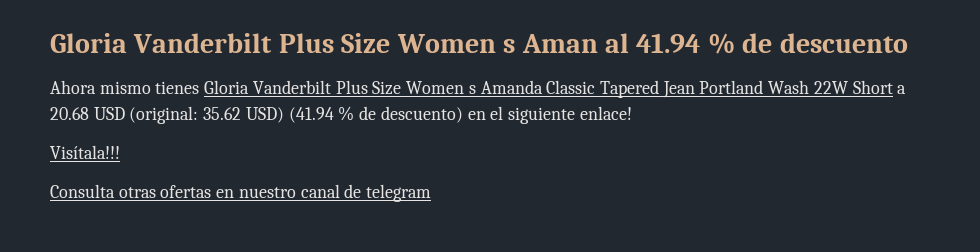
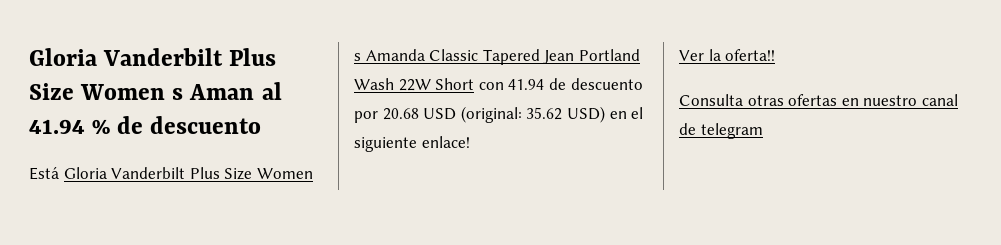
[50,80,200,94] Ahora mismo tienes -> [29,167,59,180] Está
[897,85,907,94] a -> [478,78,643,90] [354,111,378,123] con 41.94 de descuento por
[288,106,463,123] (41.94 % de descuento) -> (605, 114) none
[50,145,120,159] Visítala!!! -> [679,49,776,61] Ver la oferta!!

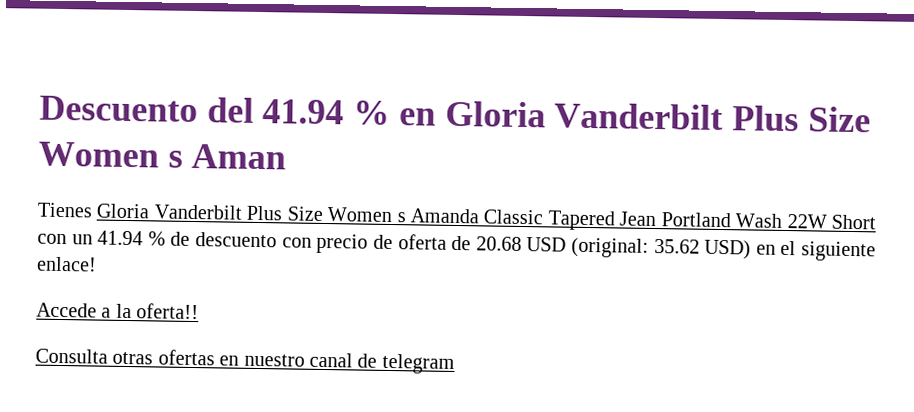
(29, 57) none -> [39,95,436,126] Descuento del 41.94 % en
[261,82,282,100] [29,116,262,134] [29,167,59,180] al 41.94 % de descuento // Está -> [37,202,92,218] // Tienes
[508,78,643,90] [354,111,378,123] 41.94 de descuento por -> [71,230,472,254] un 41.94 % de descuento con precio de oferta de
[679,50,704,61] Ver -> [36,302,112,318] Accede a

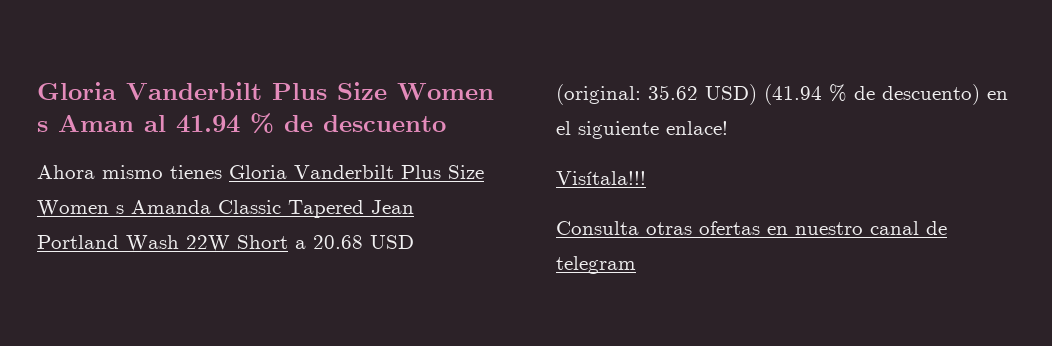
[39,95,436,126] Descuento del 41.94 % en -> (37, 91) none
[37,202,92,218] // Tienes -> [144,113,446,133] [37,165,222,179] al 41.94 % de descuento // Ahora mismo tienes
[37,230,472,254] con un 41.94 % de descuento con precio de oferta de -> [295,240,306,249] a
(752, 249) none -> [764,84,980,105] (41.94 % de descuento)
[36,302,200,320] Accede a la oferta!! -> [556,171,646,185] Visítala!!!

